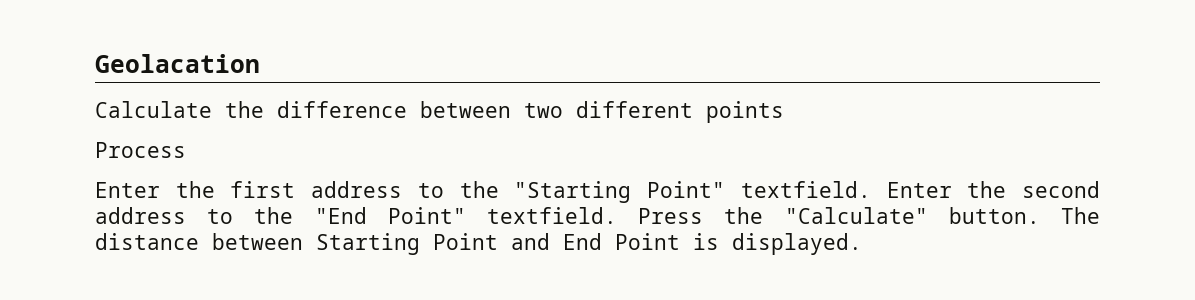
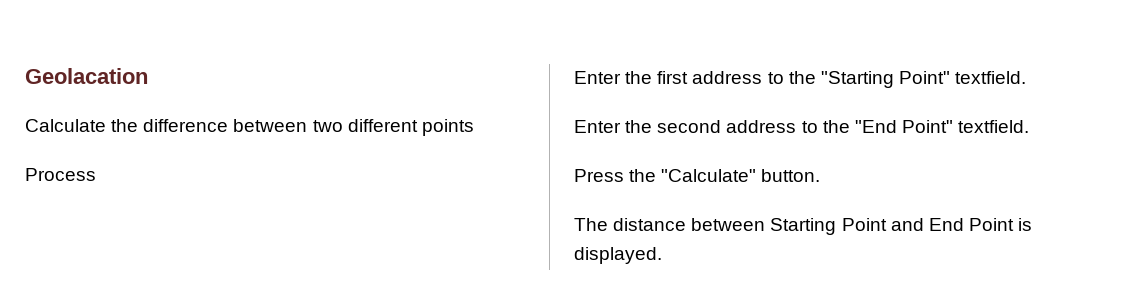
(871, 189) none -> (1027, 77) //
(617, 215) none -> (1030, 126) //
(1040, 215) none -> (821, 175) //

